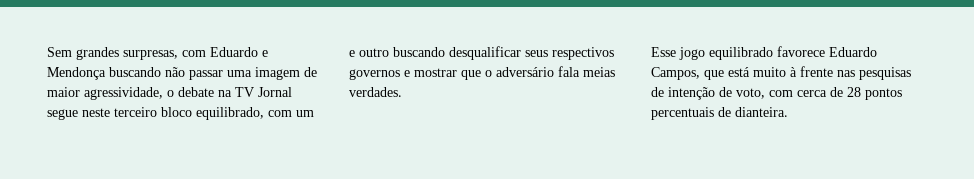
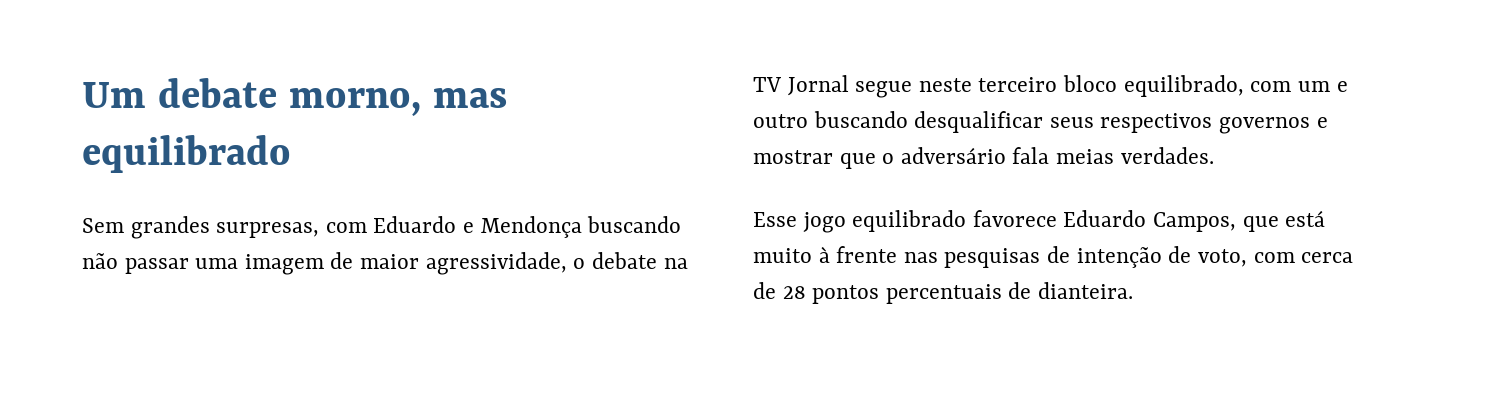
(47, 52) none -> [82,78,508,116] [82,135,291,173] Um debate morno, mas equilibrado //

